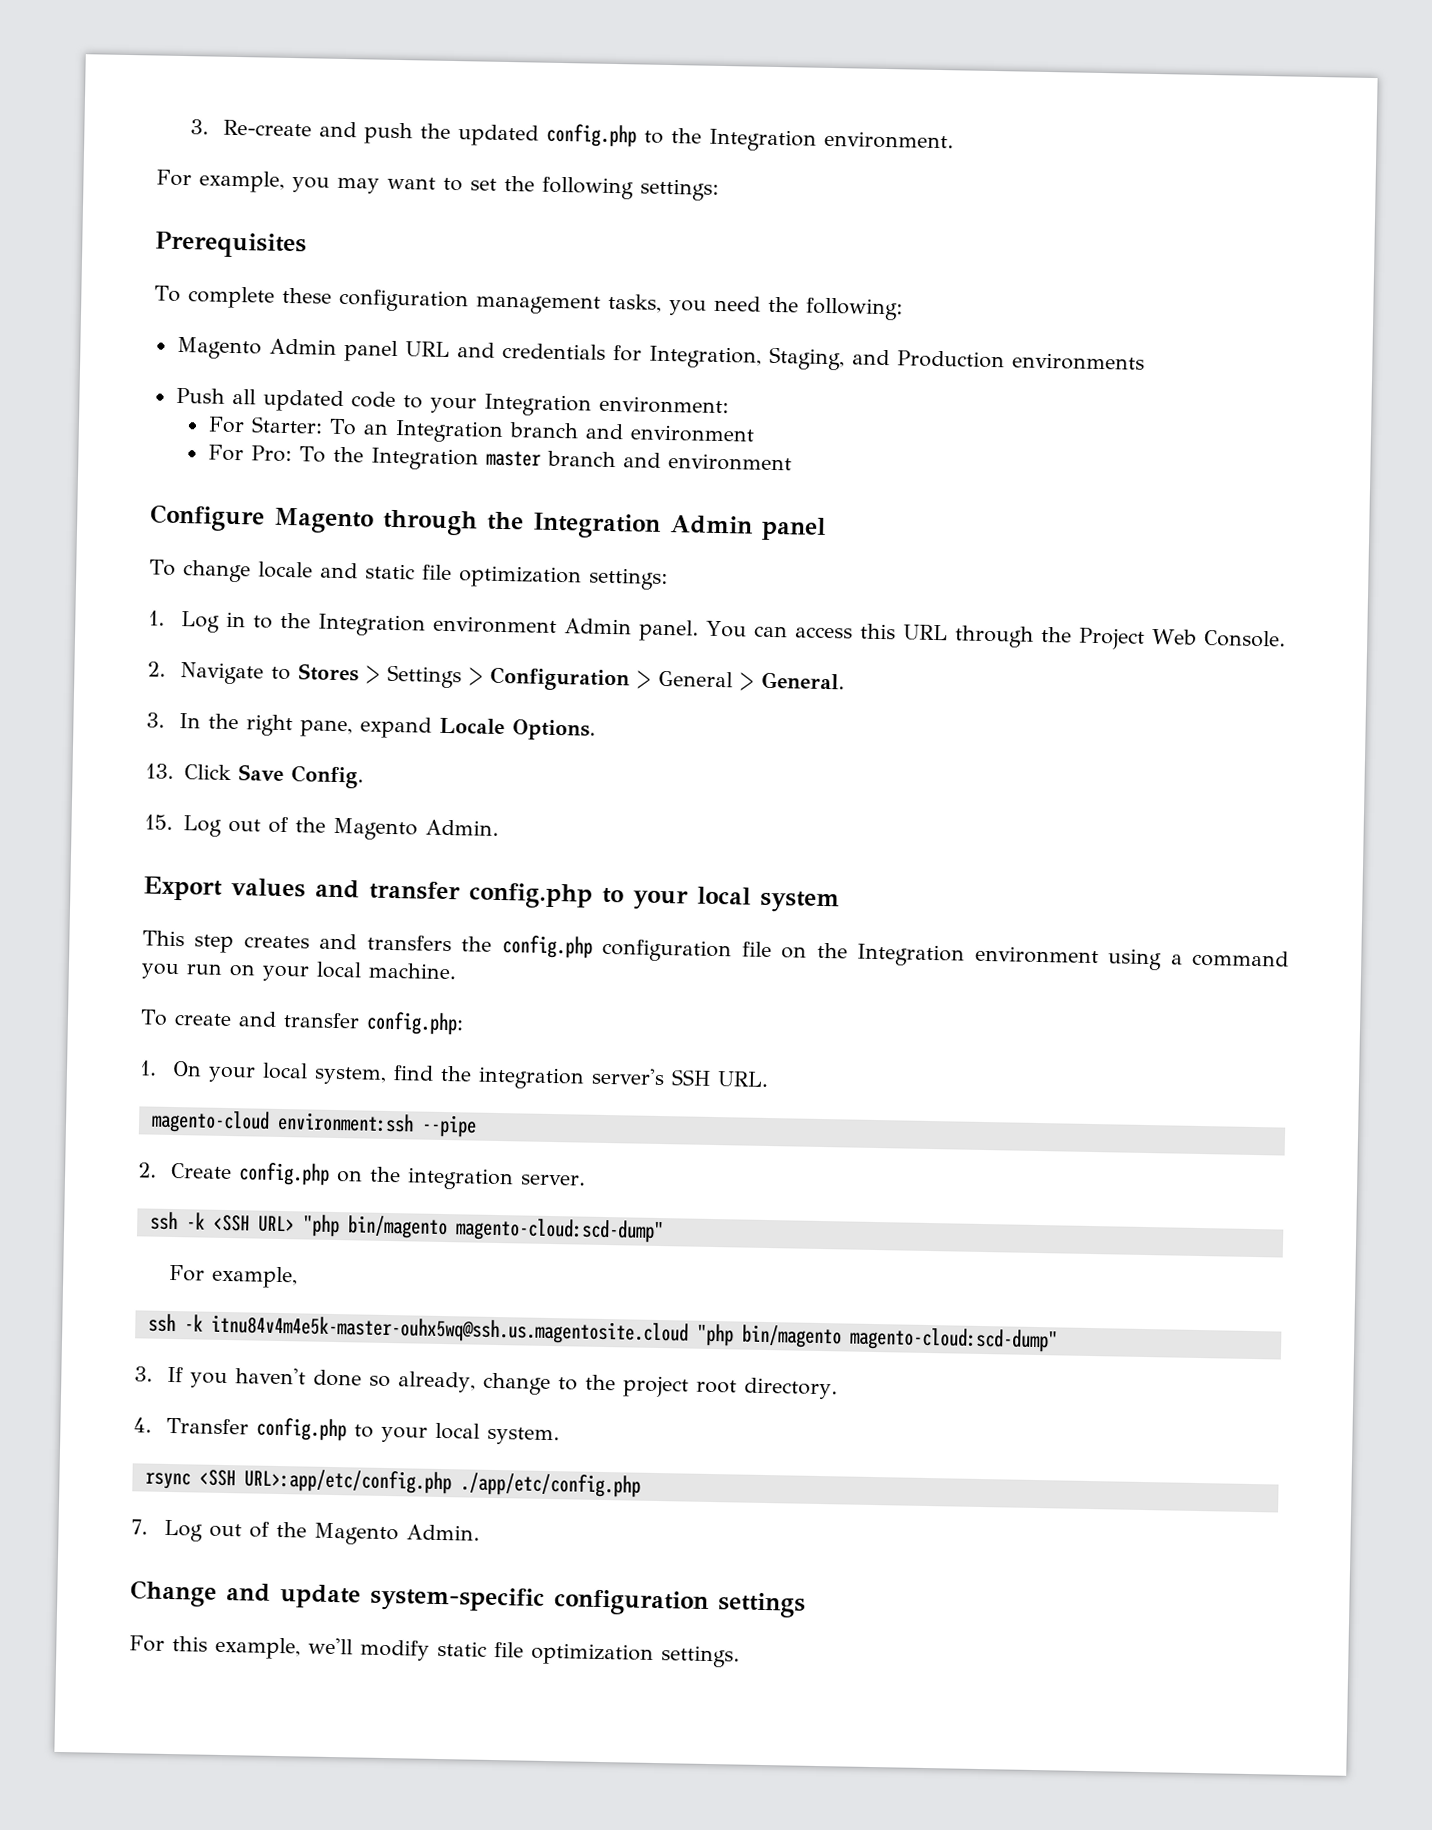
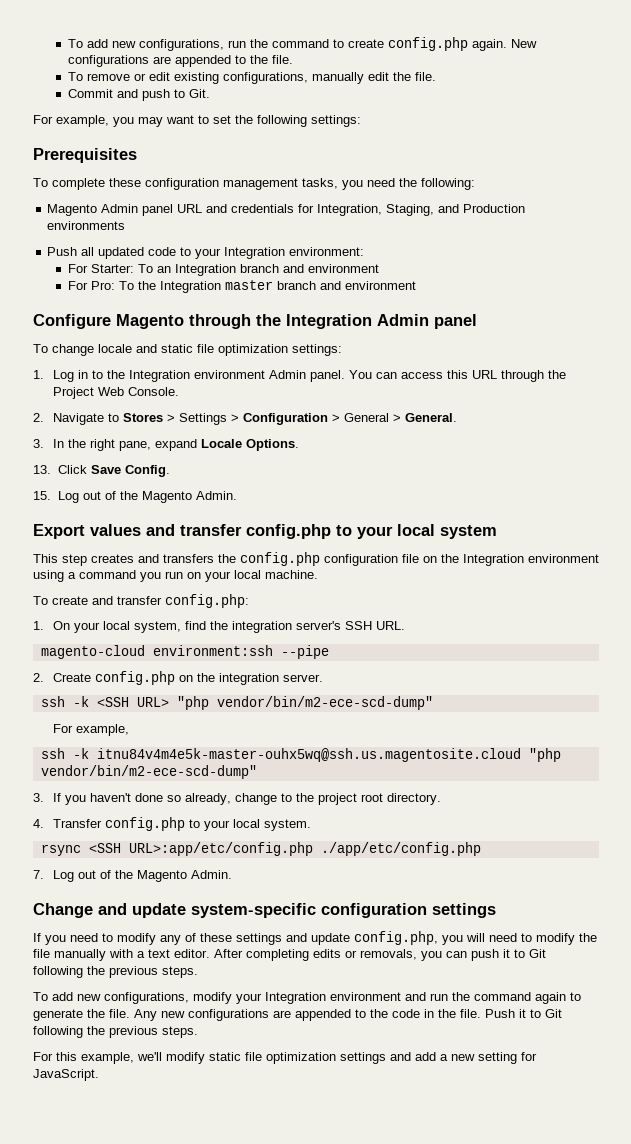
[189,119,954,152] 3. Re-create and push the updated config.php to the Integration environment. -> [67,37,537,51] [67,55,293,67] [67,72,436,84] [67,89,210,101] To add new configurations, run the command to create config.php again. New configurations are appended to the file. // To remove or edit existing configurations, manually edit the file. // Commit and push to Git.
[346,1215,664,1244] bin/magento magento-cloud:scd-dump" -> [216,696,433,710] vendor/bin/m2-ece-scd-dump"
[741,1324,1058,1353] bin/magento magento-cloud:scd-dump" -> [40,765,257,779] vendor/bin/m2-ece-scd-dump"
(806, 1605) none -> [33,931,597,945] [33,949,546,961] [33,966,198,978] [33,992,581,1004] [33,1009,562,1021] [33,1026,198,1038] // If you need to modify any of these settings and update config.php, you will need to modify the file manually with a text editor. After completing edits or removals, you can push it to Git following the previous steps. // To add new configurations, modify your Integration environment and run the command again to generate the file. Any new configurations are appended to the code in the file. Push it to Git following the previous steps.
[661,1645,740,1668] settings. -> [340,1052,537,1064] [33,1069,99,1081] settings and add a new setting for JavaScript.

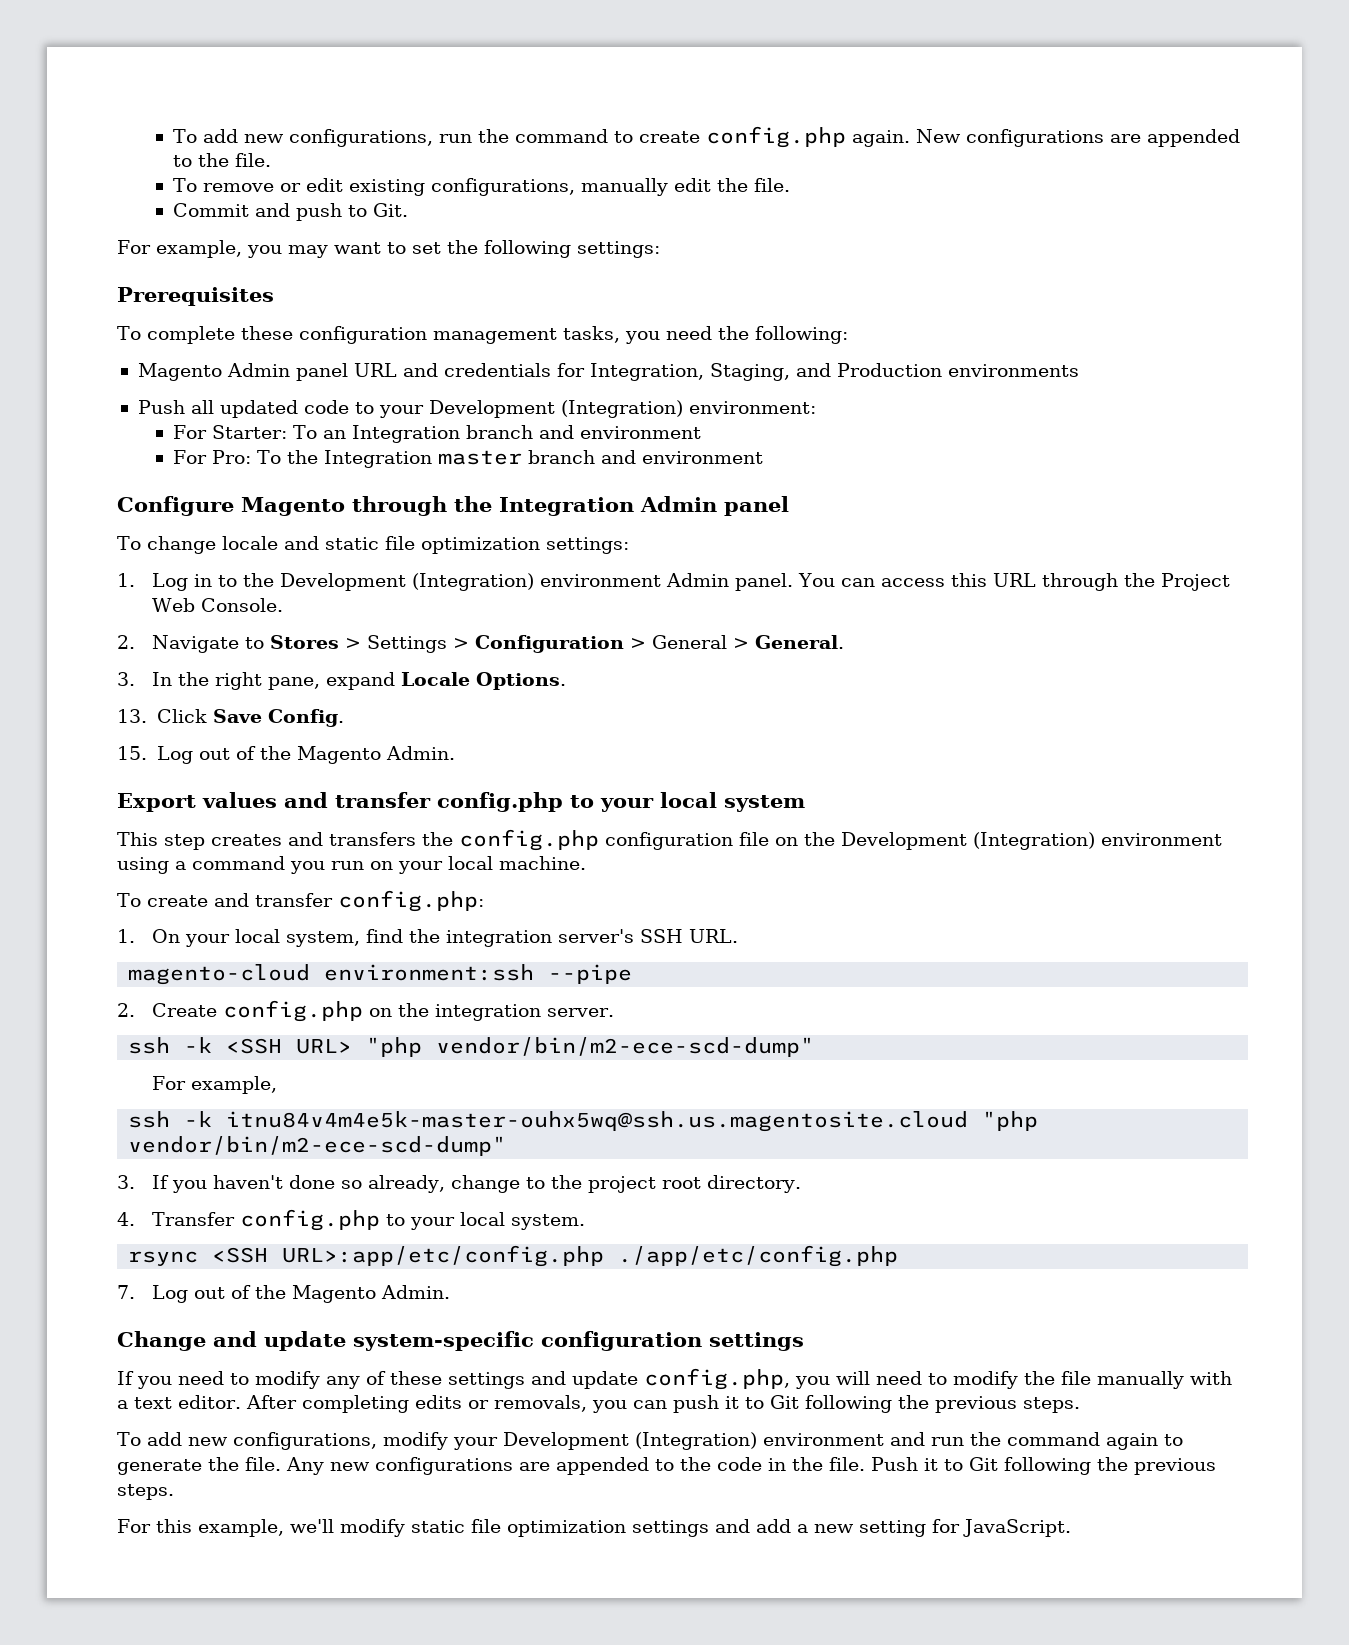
[224,247,286,259] Integration -> [428,400,683,418] Development (Integration)
[129,370,191,382] Integration -> [279,573,534,591] Development (Integration)
[463,554,524,566] Integration -> [841,832,1095,850] Development (Integration)
[265,992,326,1004] Integration -> [502,1432,757,1450] Development (Integration)

